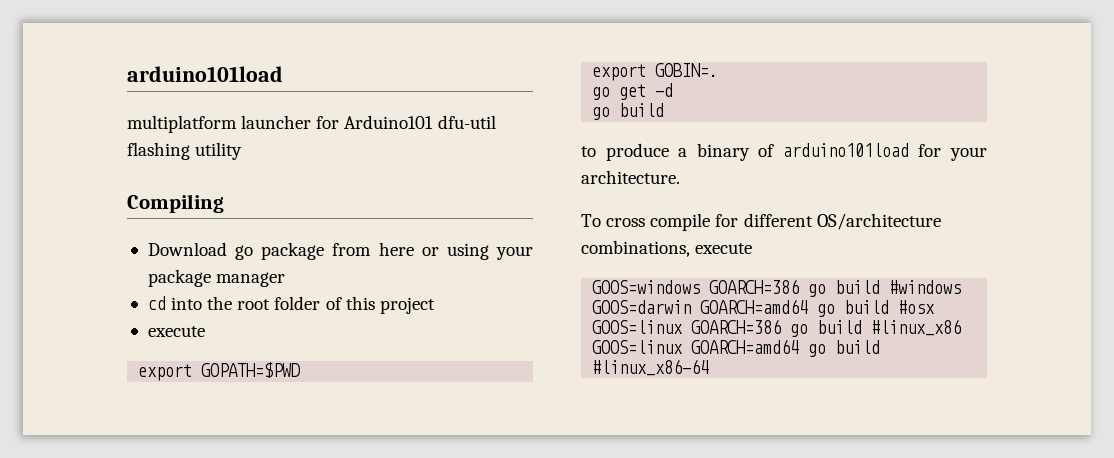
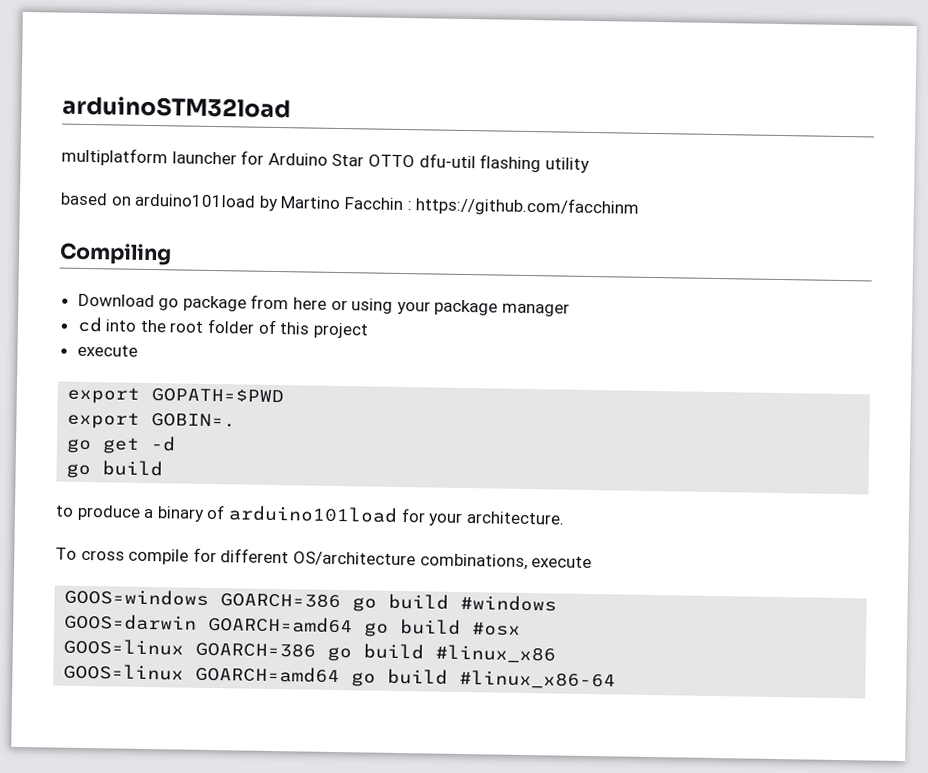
[127,66,283,82] arduino101load -> [62,95,291,119] arduinoSTM32load
[344,115,434,129] Arduino101 -> [267,152,415,168] Arduino Star OTTO
(243, 151) none -> [60,192,640,217] // based on arduino101load by Martino Facchin : https://github.com/facchinm

